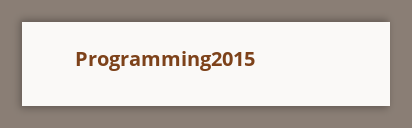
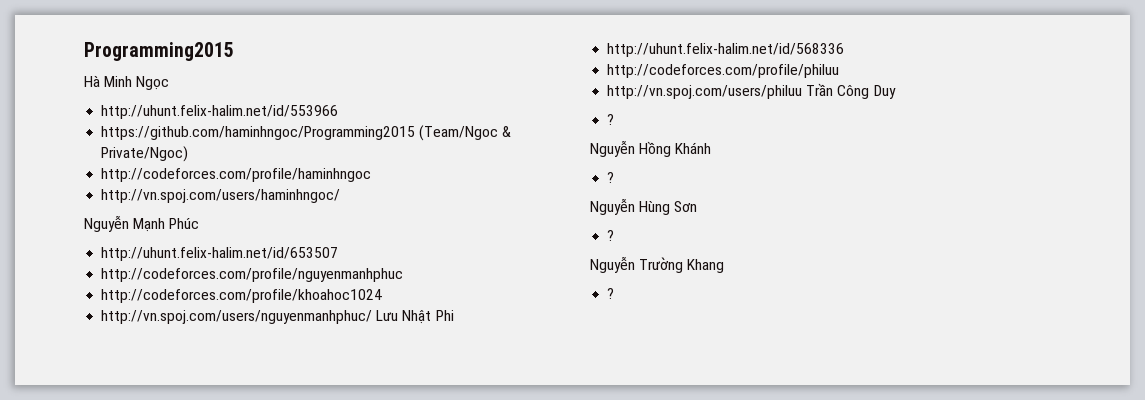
(255, 61) none -> [84,75,170,90] [101,105,339,119] [101,125,512,141] [101,146,189,162] [101,168,372,182] [101,189,341,203] [84,215,200,232] [101,247,339,261] [101,268,404,282] [101,289,383,303] [101,310,454,324] [607,43,845,57] [607,64,840,78] [607,83,896,99] [607,114,615,125] [590,140,712,157] [607,172,615,183] [590,198,698,215] [607,230,615,241] [590,256,725,273] [607,288,615,299] // Hà Minh Ngọc // http://uhunt.felix-halim.net/id/553966 // https://github.com/haminhngoc/Programming2015 (Team/Ngoc & Private/Ngoc) // http://codeforces.com/profile/haminhngoc // http://vn.spoj.com/users/haminhngoc/ // Nguyễn Mạnh Phúc // http://uhunt.felix-halim.net/id/653507 // http://codeforces.com/profile/nguyenmanhphuc // http://codeforces.com/profile/khoahoc1024 // http://vn.spoj.com/users/nguyenmanhphuc/ Lưu Nhật Phi // http://uhunt.felix-halim.net/id/568336 // http://codeforces.com/profile/philuu // http://vn.spoj.com/users/philuu Trần Công Duy // ? // Nguyễn Hồng Khánh // ? // Nguyễn Hùng Sơn // ? // Nguyễn Trường Khang // ?

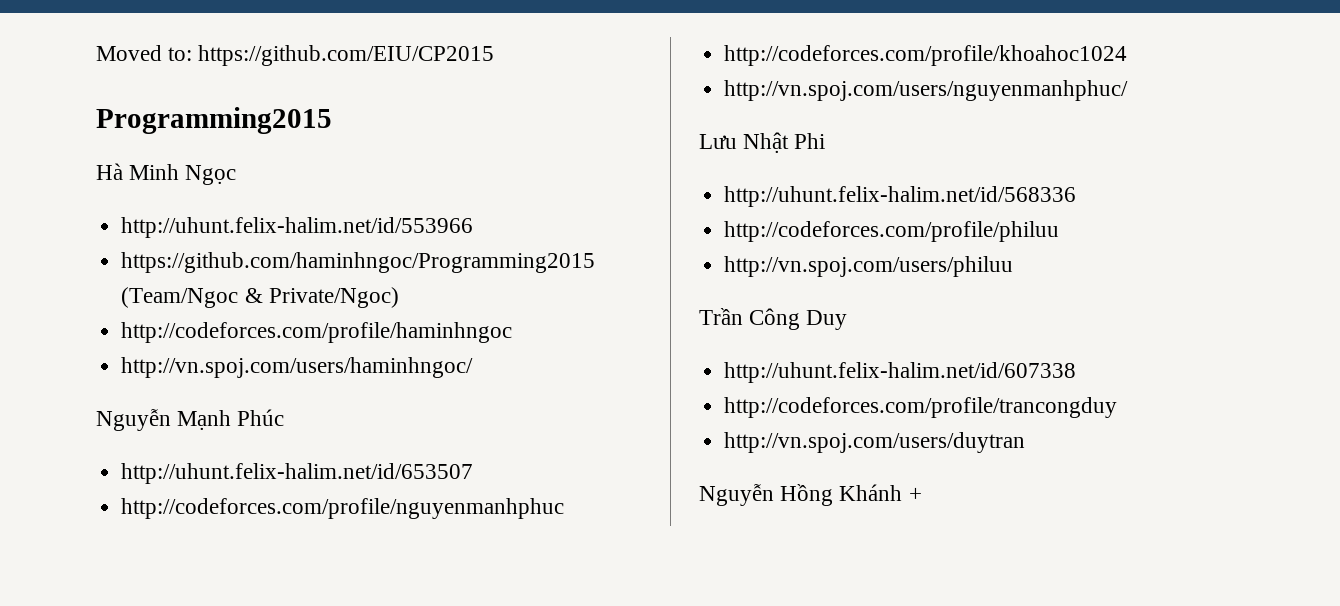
(84, 51) none -> [96,45,495,66] Moved to: https://github.com/EIU/CP2015 //
(373, 317) none -> (1129, 90) //
(803, 92) none -> (1014, 266) //
[607,114,615,125] ? -> [724,362,1077,383] [724,397,1118,418] [724,432,1026,453] http://uhunt.felix-halim.net/id/607338 // http://codeforces.com/profile/trancongduy // http://vn.spoj.com/users/duytran
[607,172,615,183] [590,198,698,215] [607,230,615,241] [590,256,725,273] [607,288,615,299] // ? // Nguyễn Hùng Sơn // ? // Nguyễn Trường Khang // ? -> [908,487,922,501] +

